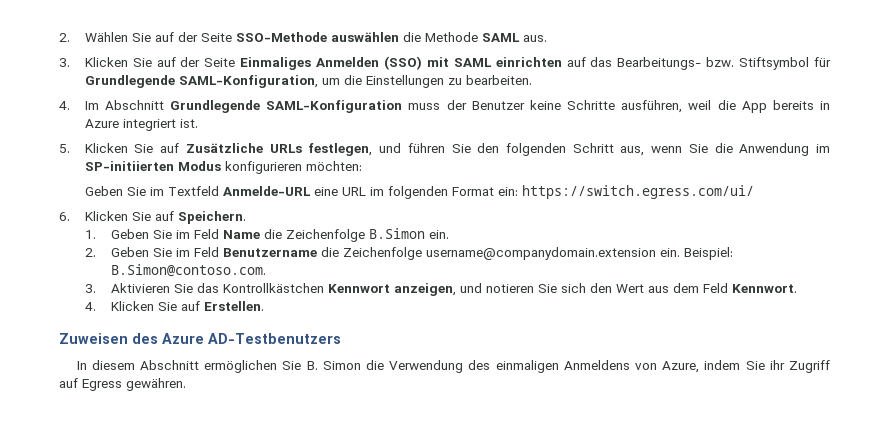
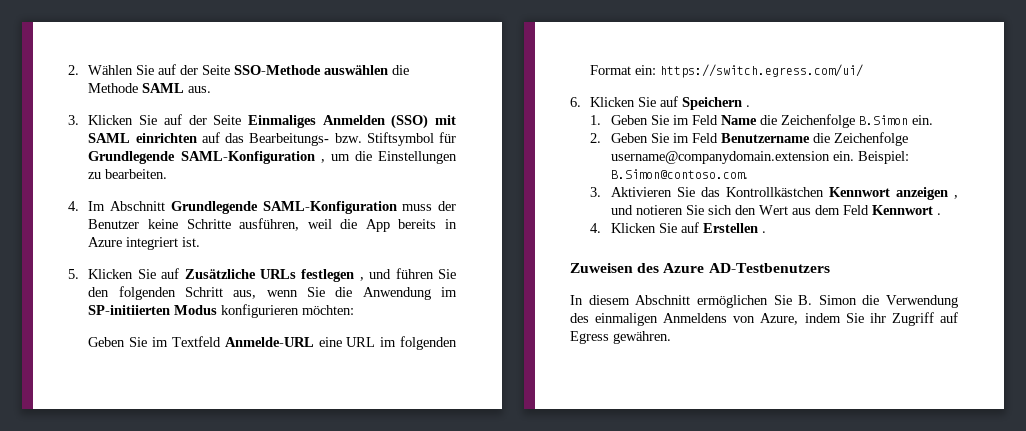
[178,75,318,88] SAML-Konfiguration, -> [180,151,325,164] SAML-Konfiguration ,
[308,143,373,156] festlegen, -> [301,269,364,282] festlegen ,
[177,211,246,224] Speichern. -> [682,97,751,110] Speichern .
[393,283,456,296] anzeigen, -> [895,187,958,200] anzeigen ,
[731,284,797,293] Kennwort. -> [871,205,941,215] Kennwort .
[203,301,264,311] Erstellen. -> [702,223,766,233] Erstellen .

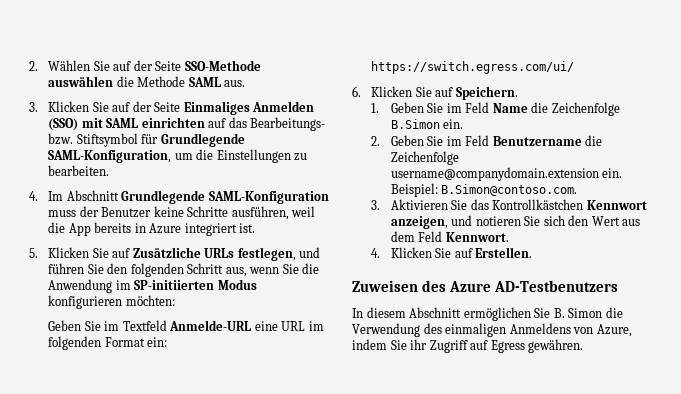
[180,151,325,164] SAML-Konfiguration , -> [48,150,172,163] SAML-Konfiguration,
[301,269,364,282] festlegen , -> [237,247,296,261] festlegen,
[682,97,751,110] Speichern . -> [455,86,518,100] Speichern.
[895,187,958,200] anzeigen , -> [390,216,448,229] anzeigen,
[871,205,941,215] Kennwort . -> [445,232,509,242] Kennwort.
[702,223,766,233] Erstellen . -> [475,247,533,258] Erstellen.

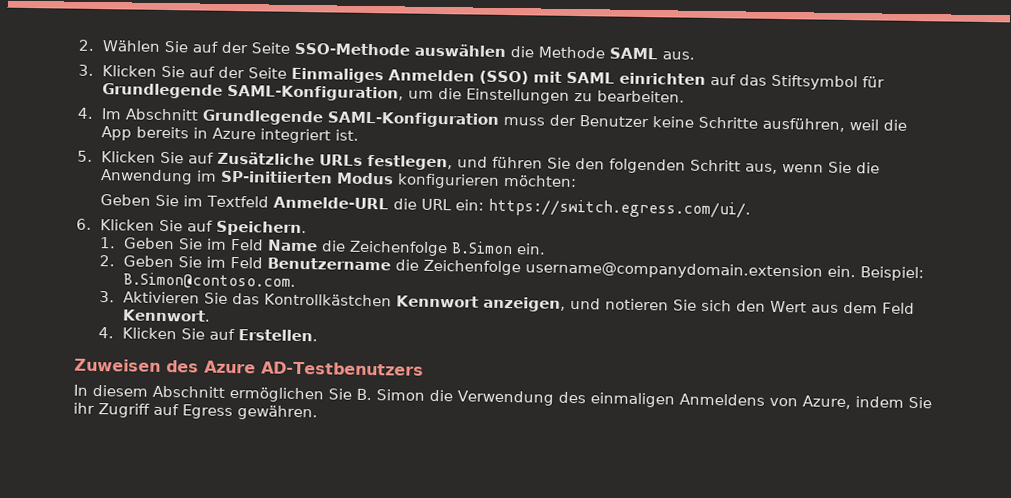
[250,117,326,131] [48,133,74,145] Bearbeitungs- bzw. -> (767, 80) none
[254,321,324,331] [48,336,168,350] [371,61,575,74] eine URL im folgenden Format ein: https://switch.egress.com/ui/ -> [392,198,751,219] die URL ein: https://switch.egress.com/ui/.

